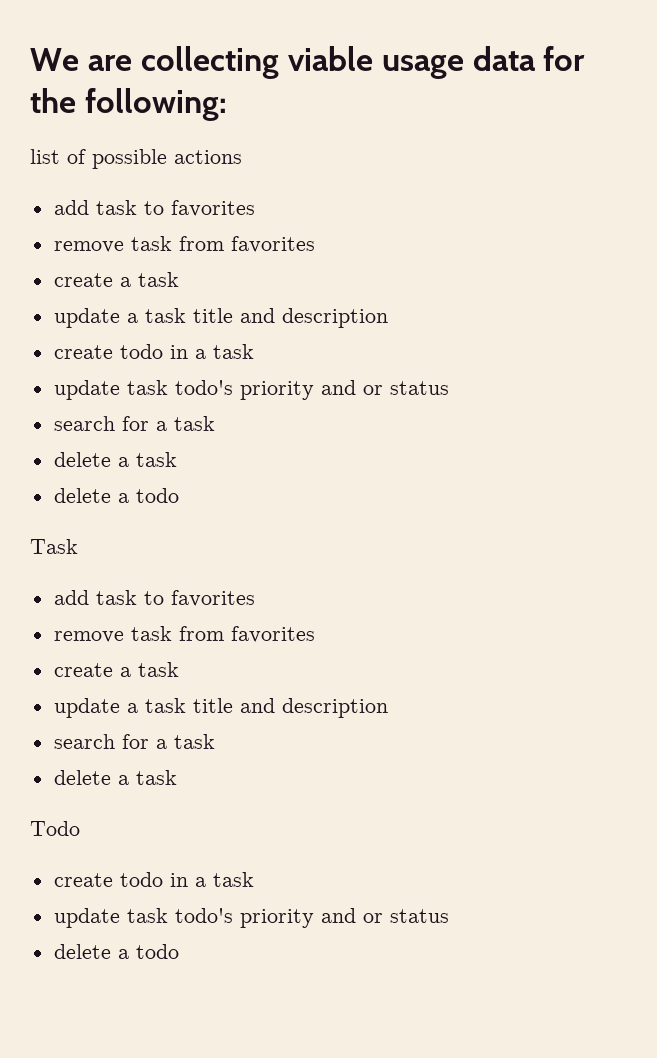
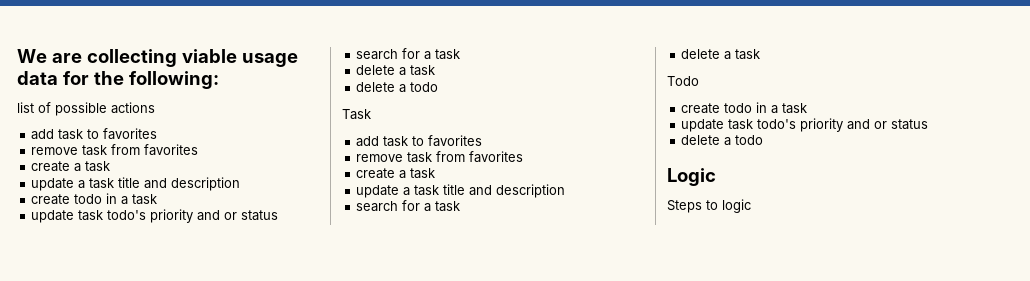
(179, 951) none -> [667,168,716,186] [667,199,751,213] // Logic // Steps to logic

